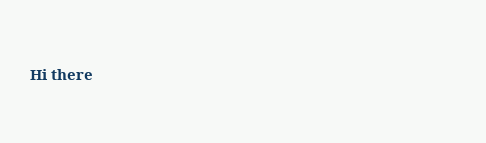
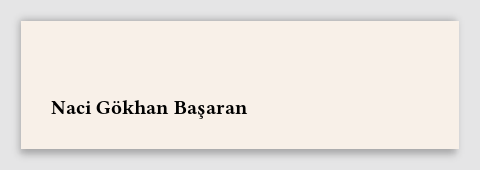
[30,69,94,80] Hi there -> [51,100,248,119] Naci Gökhan Başaran

